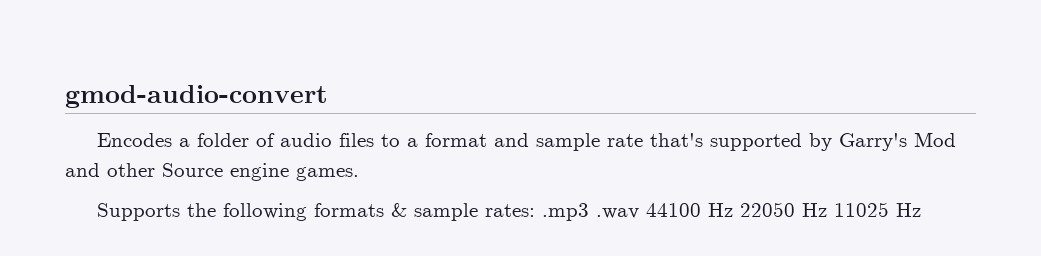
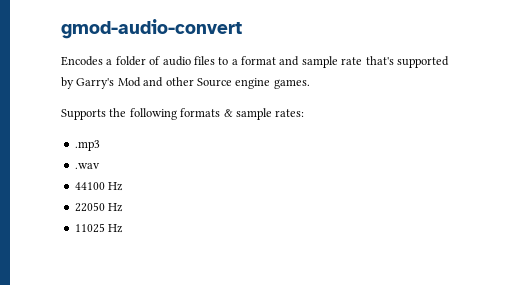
(536, 210) none -> (305, 113) //
(590, 212) none -> (100, 145) //
(640, 213) none -> (100, 166) //
(734, 210) none -> (124, 186) //
(828, 210) none -> (124, 207) //

